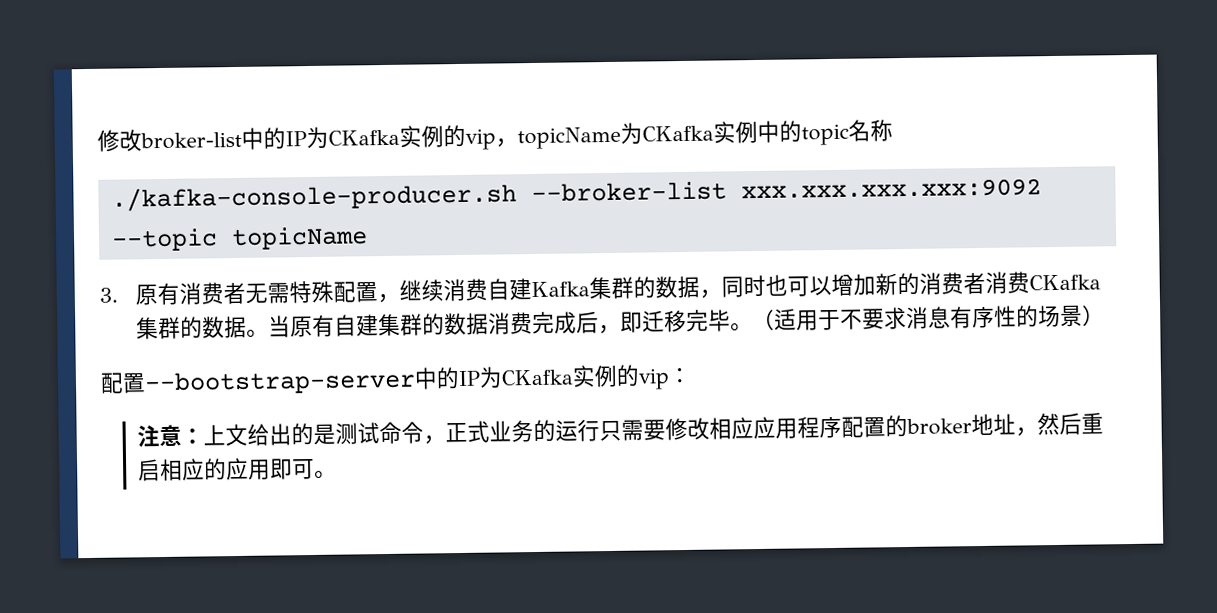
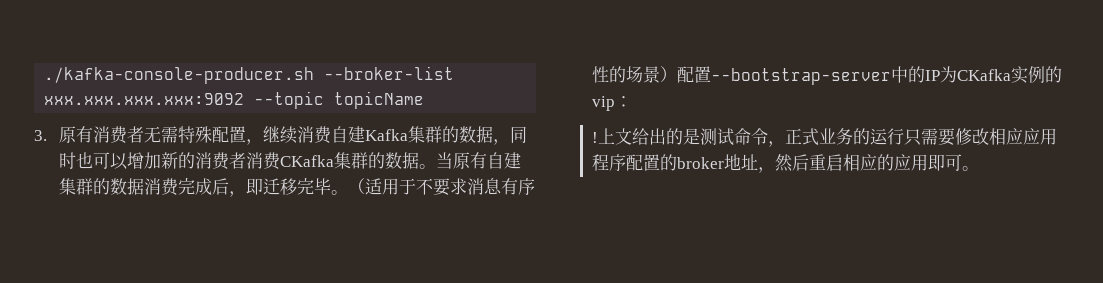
[97,119,893,152] 修改broker-list中的IP为CKafka实例的vip，topicName为CKafka实例中的topic名称 // -> (44, 75) none
(1106, 316) // -> (678, 74) none
[137,424,205,448] 注意： -> [592,132,599,143] !

